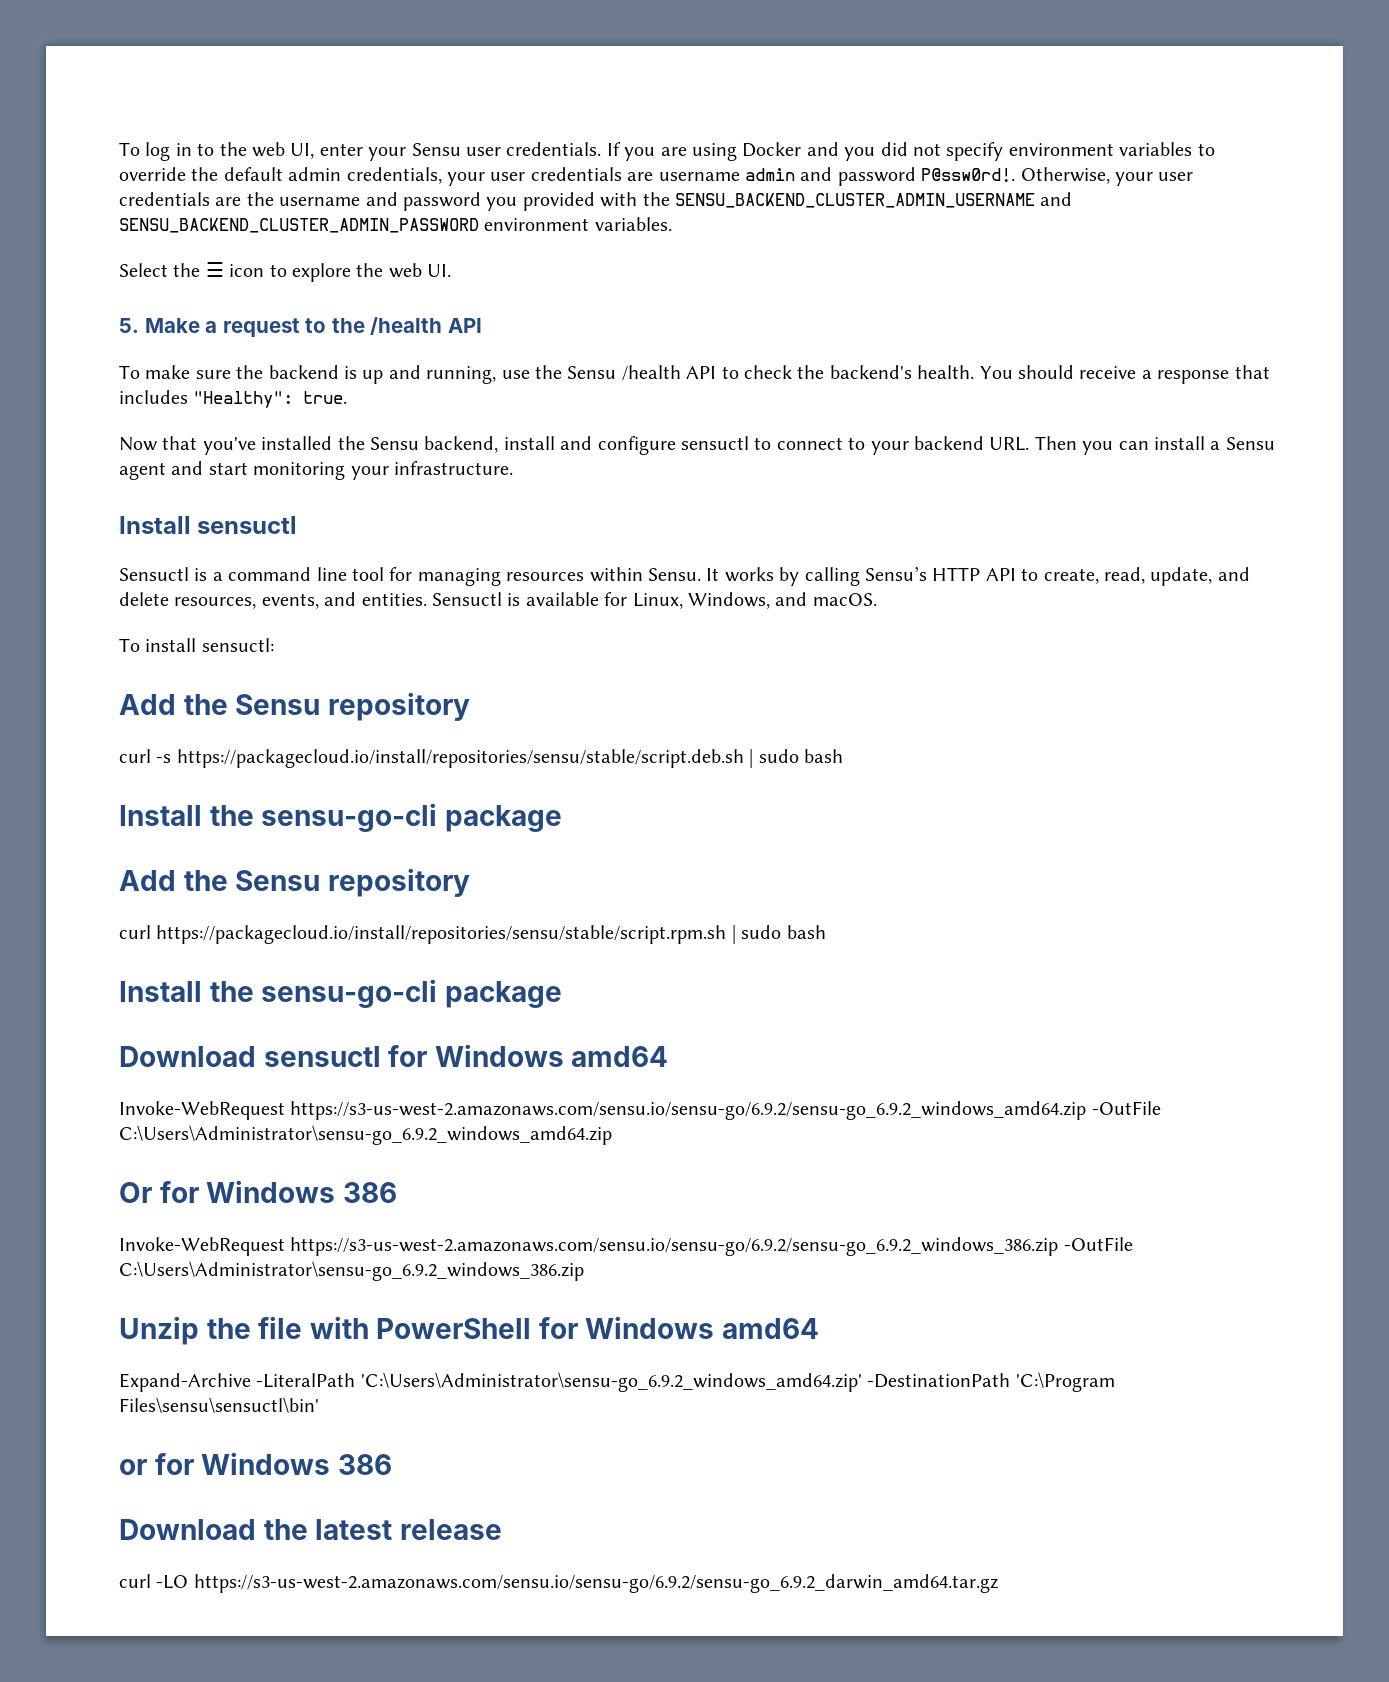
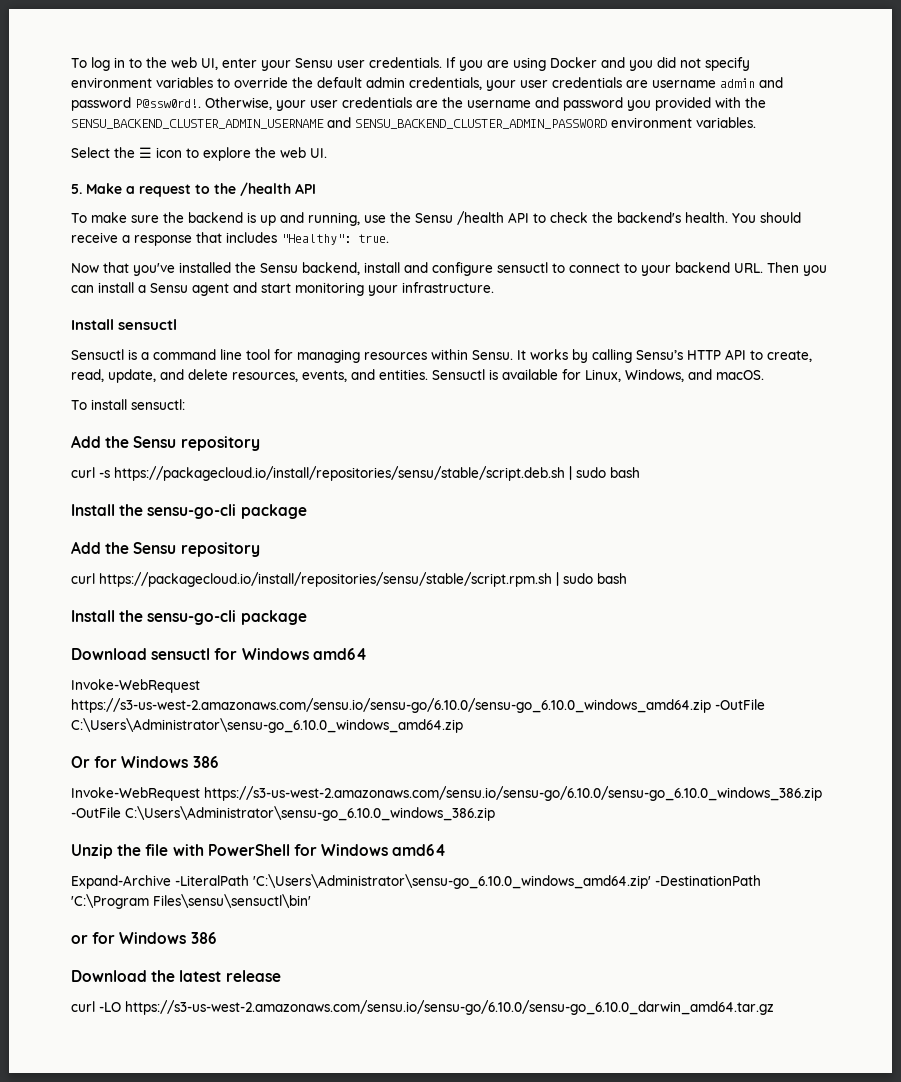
[290,1101,1161,1120] [119,1125,612,1145] https://s3-us-west-2.amazonaws.com/sensu.io/sensu-go/6.9.2/sensu-go_6.9.2_windows_amd64.zip -OutFile C:\Users\Administrator\sensu-go_6.9.2_windows_amd64.zip -> [71,698,765,713] [71,718,463,733] https://s3-us-west-2.amazonaws.com/sensu.io/sensu-go/6.10.0/sensu-go_6.10.0_windows_amd64.zip -OutFile C:\Users\Administrator\sensu-go_6.10.0_windows_amd64.zip
[290,1237,1133,1256] [119,1261,584,1281] https://s3-us-west-2.amazonaws.com/sensu.io/sensu-go/6.9.2/sensu-go_6.9.2_windows_386.zip -OutFile C:\Users\Administrator\sensu-go_6.9.2_windows_386.zip -> [204,786,822,801] [71,806,495,821] https://s3-us-west-2.amazonaws.com/sensu.io/sensu-go/6.10.0/sensu-go_6.10.0_windows_386.zip -OutFile C:\Users\Administrator\sensu-go_6.10.0_windows_386.zip
[360,1372,862,1392] 'C:\Users\Administrator\sensu-go_6.9.2_windows_amd64.zip' -> [253,874,651,889] 'C:\Users\Administrator\sensu-go_6.10.0_windows_amd64.zip'
[193,1574,998,1593] https://s3-us-west-2.amazonaws.com/sensu.io/sensu-go/6.9.2/sensu-go_6.9.2_darwin_amd64.tar.gz -> [125,1000,774,1015] https://s3-us-west-2.amazonaws.com/sensu.io/sensu-go/6.10.0/sensu-go_6.10.0_darwin_amd64.tar.gz

